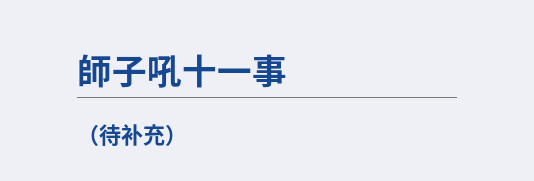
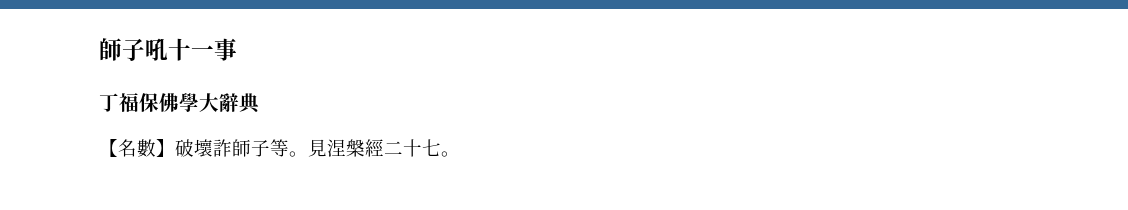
[77,124,187,146] （待补充） -> [99,93,261,114] [99,139,460,157] 丁福保佛學大辭典 // 【名數】破壞詐師子等。見涅槃經二十七。

